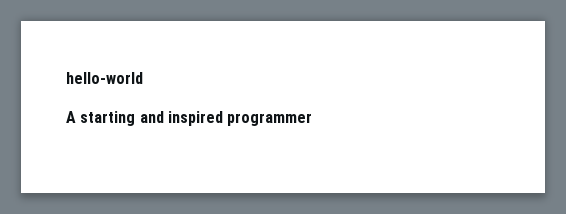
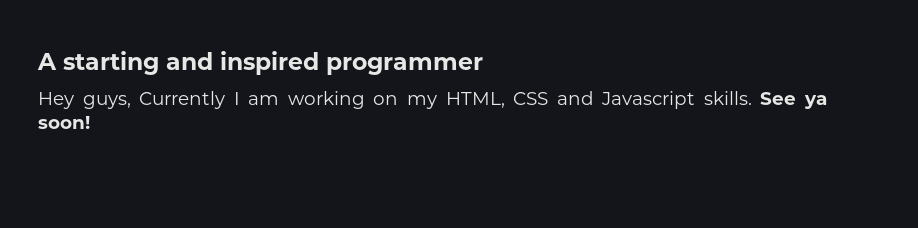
[66,72,143,84] hello-world // -> (37, 61) none
(313, 119) none -> [38,91,827,109] [38,116,90,129] // Hey guys, Currently I am working on my HTML, CSS and Javascript skills. See ya soon!

